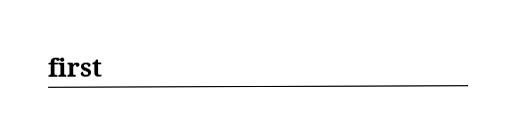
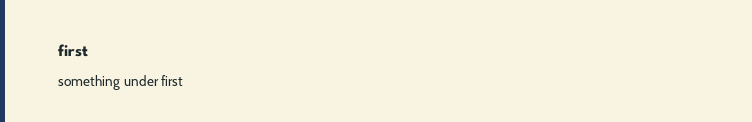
[47,57,103,77] first -> [58,44,88,57] [58,75,184,90] first // something under first

